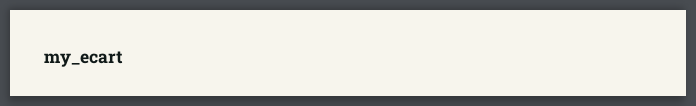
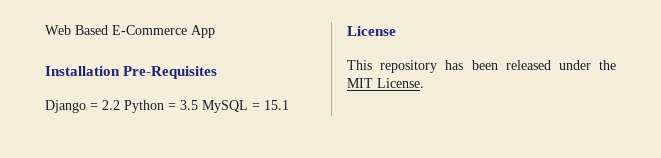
[44,51,123,67] my_ecart -> [45,25,215,38] [45,66,218,79] [45,100,289,113] [347,26,396,36] [347,60,616,73] [347,78,424,88] Web Based E-Commerce App // Installation Pre-Requisites // Django = 2.2 Python = 3.5 MySQL = 15.1 // License // This repository has been released under the MIT License.

